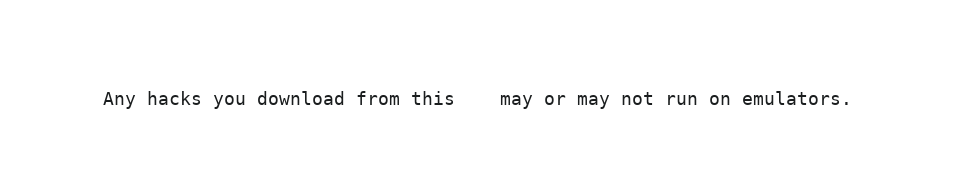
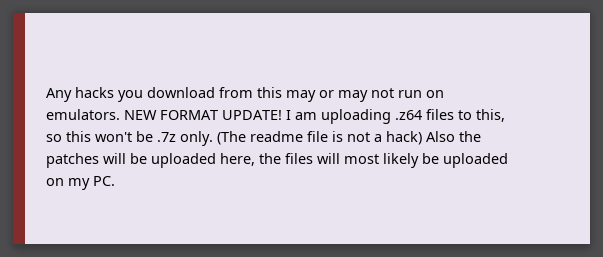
(852, 98) none -> [124,109,505,124] [46,131,481,146] [46,153,508,168] [46,176,115,190] NEW FORMAT UPDATE! I am uploading .z64 files to this, so this won't be .7z only. (The readme file is not a hack) Also the patches will be uploaded here, the files will most likely be uploaded on my PC.

